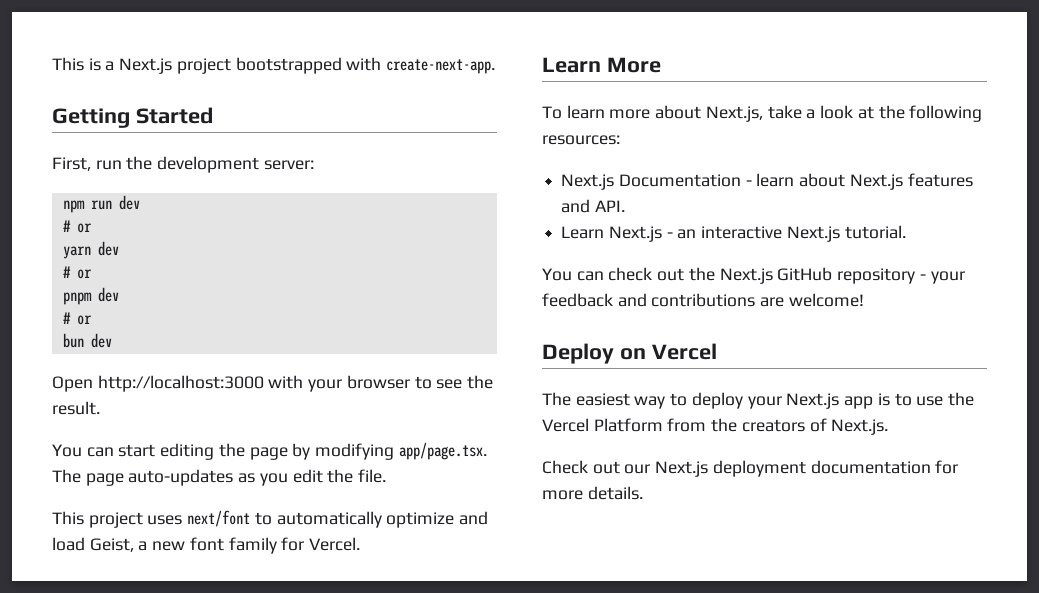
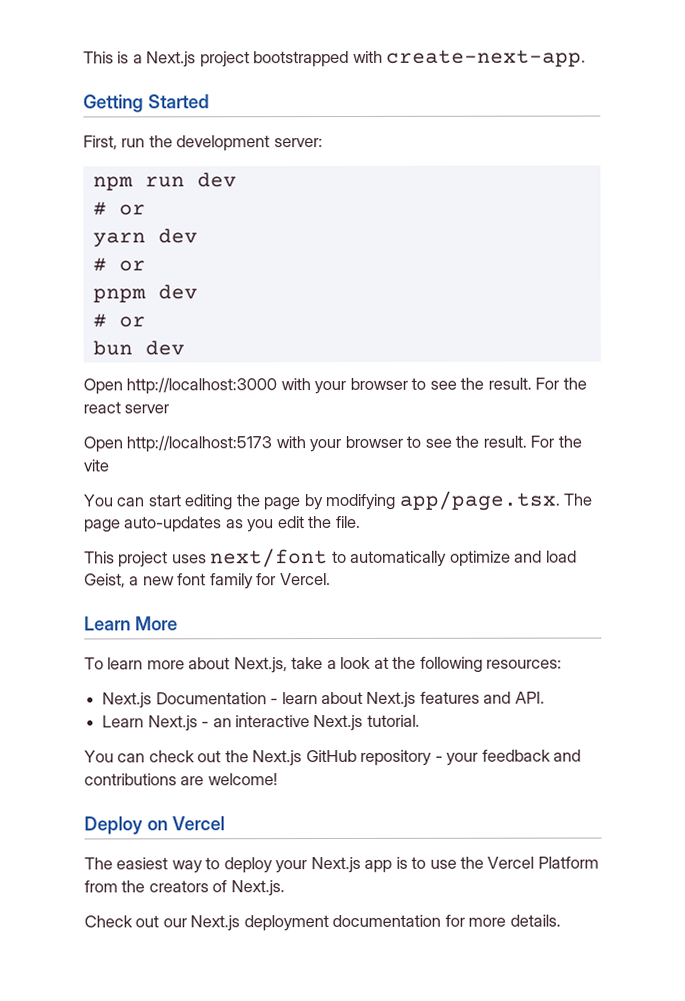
(100, 408) none -> [535,377,587,390] [83,401,170,414] [83,435,582,453] [83,459,109,472] For the react server // Open http://localhost:5173 with your browser to see the result. For the vite

